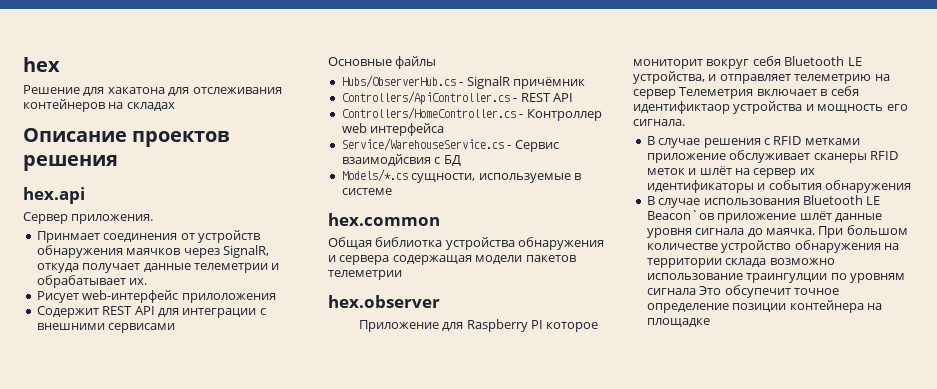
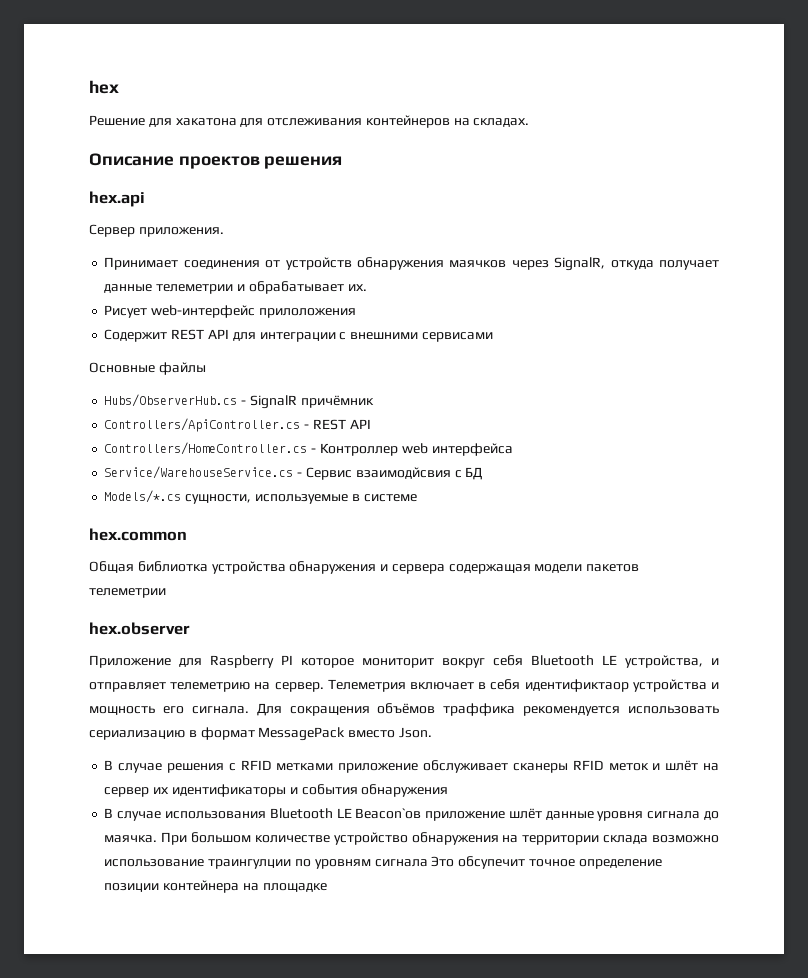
[126,102,175,111] складах -> [473,118,530,127] складах.
[36,231,100,243] Принмает -> [104,257,179,270] Принимает
[633,89,676,99] сервер -> [274,682,324,692] сервер.
(685, 122) none -> [256,703,719,716] [89,727,432,741] Для сокращения объёмов траффика рекомендуется использовать сериализацию в формат MessagePack вместо Json.

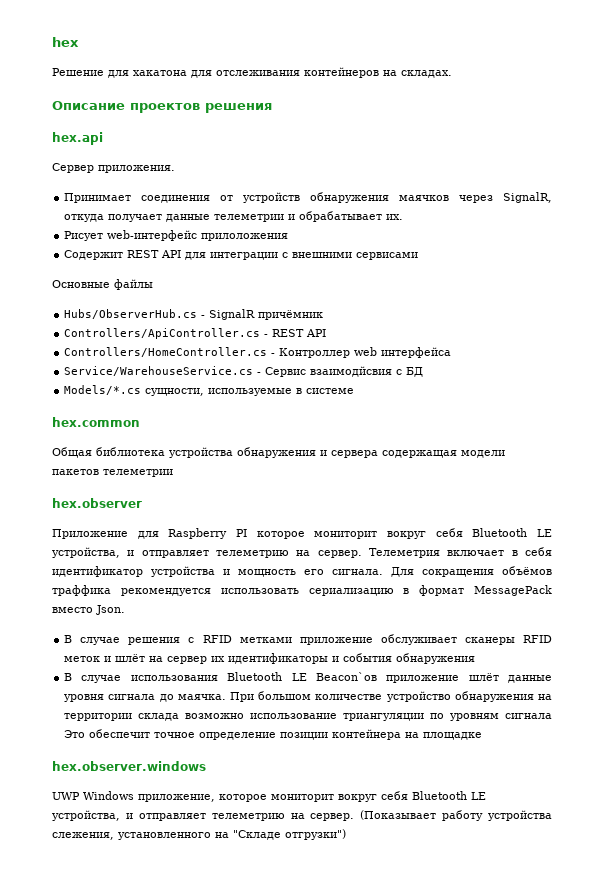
[137,561,208,572] библиотка -> [96,447,165,456] библиотека
[524,679,629,692] идентификтаор -> [52,566,143,577] идентификатор
[208,859,292,869] траингулции -> [343,713,425,721] триангуляции
[458,856,526,869] обсупечит -> [89,729,151,738] обеспечит
(327, 887) none -> [52,761,206,771] [52,791,486,802] [52,810,552,821] [52,829,346,840] // hex.observer.windows // UWP Windows приложение, которое мониторит вокруг себя Bluetooth LE устройства, и отправляет телеметрию на сервер. (Показывает работу устройства слежения, установленного на "Складе отгрузки")

